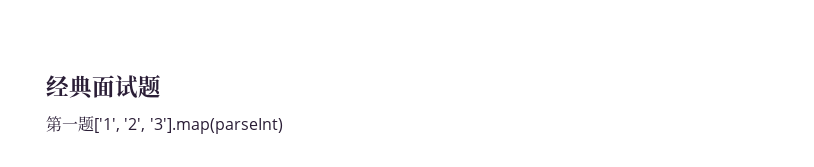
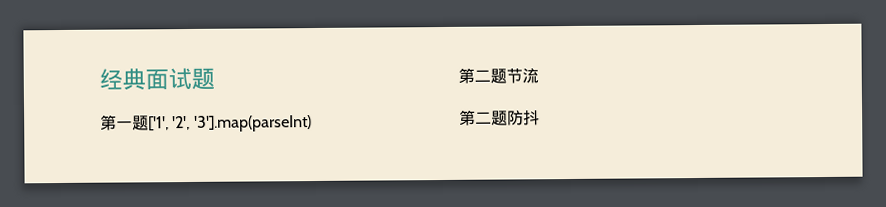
(283, 126) none -> [458,67,539,84] [459,109,540,126] // 第二题节流 // 第二题防抖

